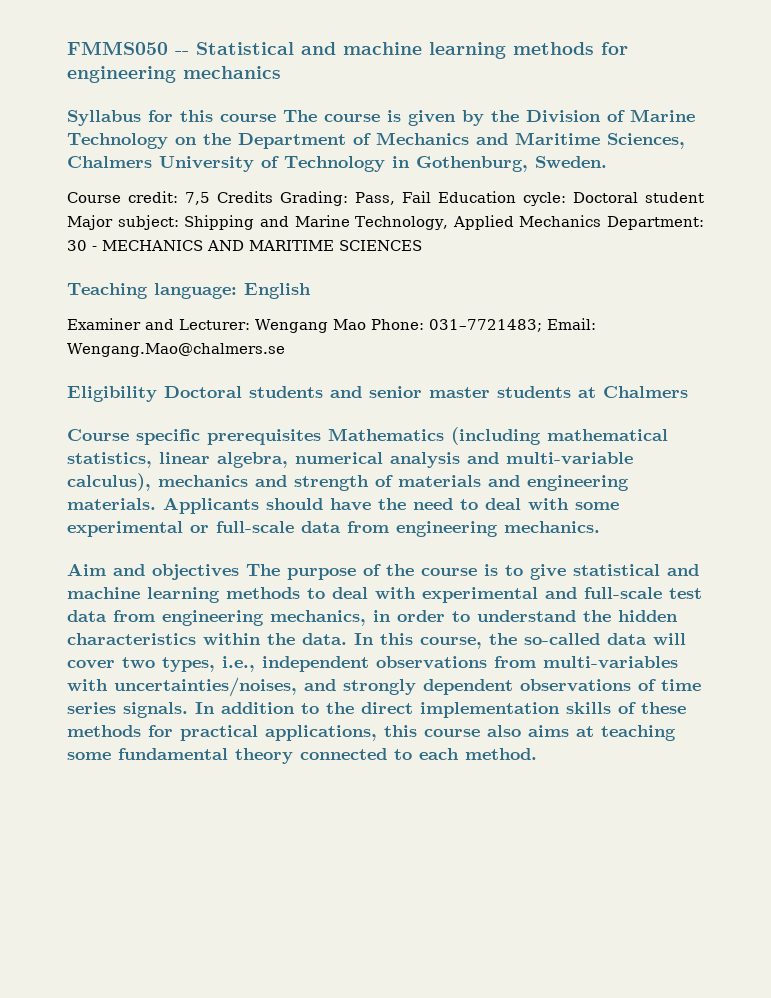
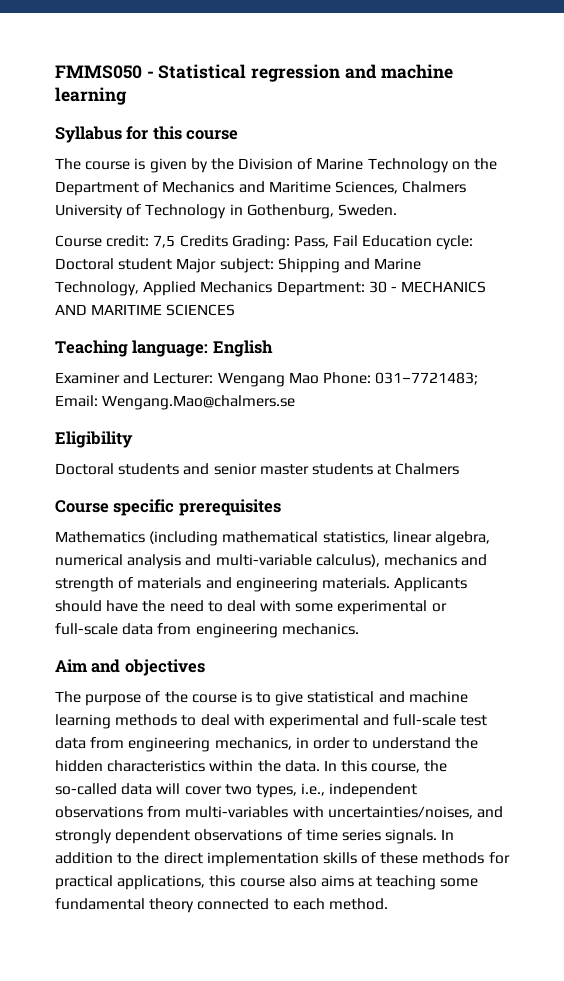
[175,42,628,59] [67,66,281,83] -- Statistical and machine learning methods for engineering mechanics -> [146,64,453,82] [55,87,127,105] - Statistical regression and machine learning
(276, 118) none -> (239, 135) //
(157, 394) none -> (133, 439) //
(321, 437) none -> (281, 507) //
(239, 572) none -> (205, 667) //

